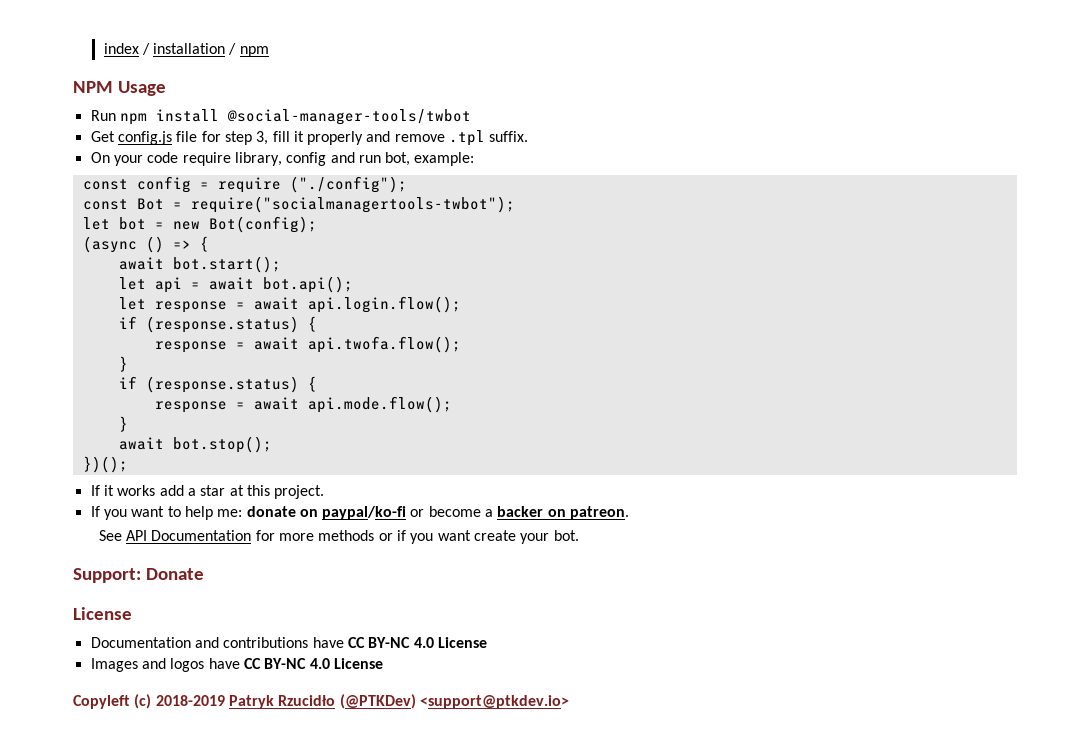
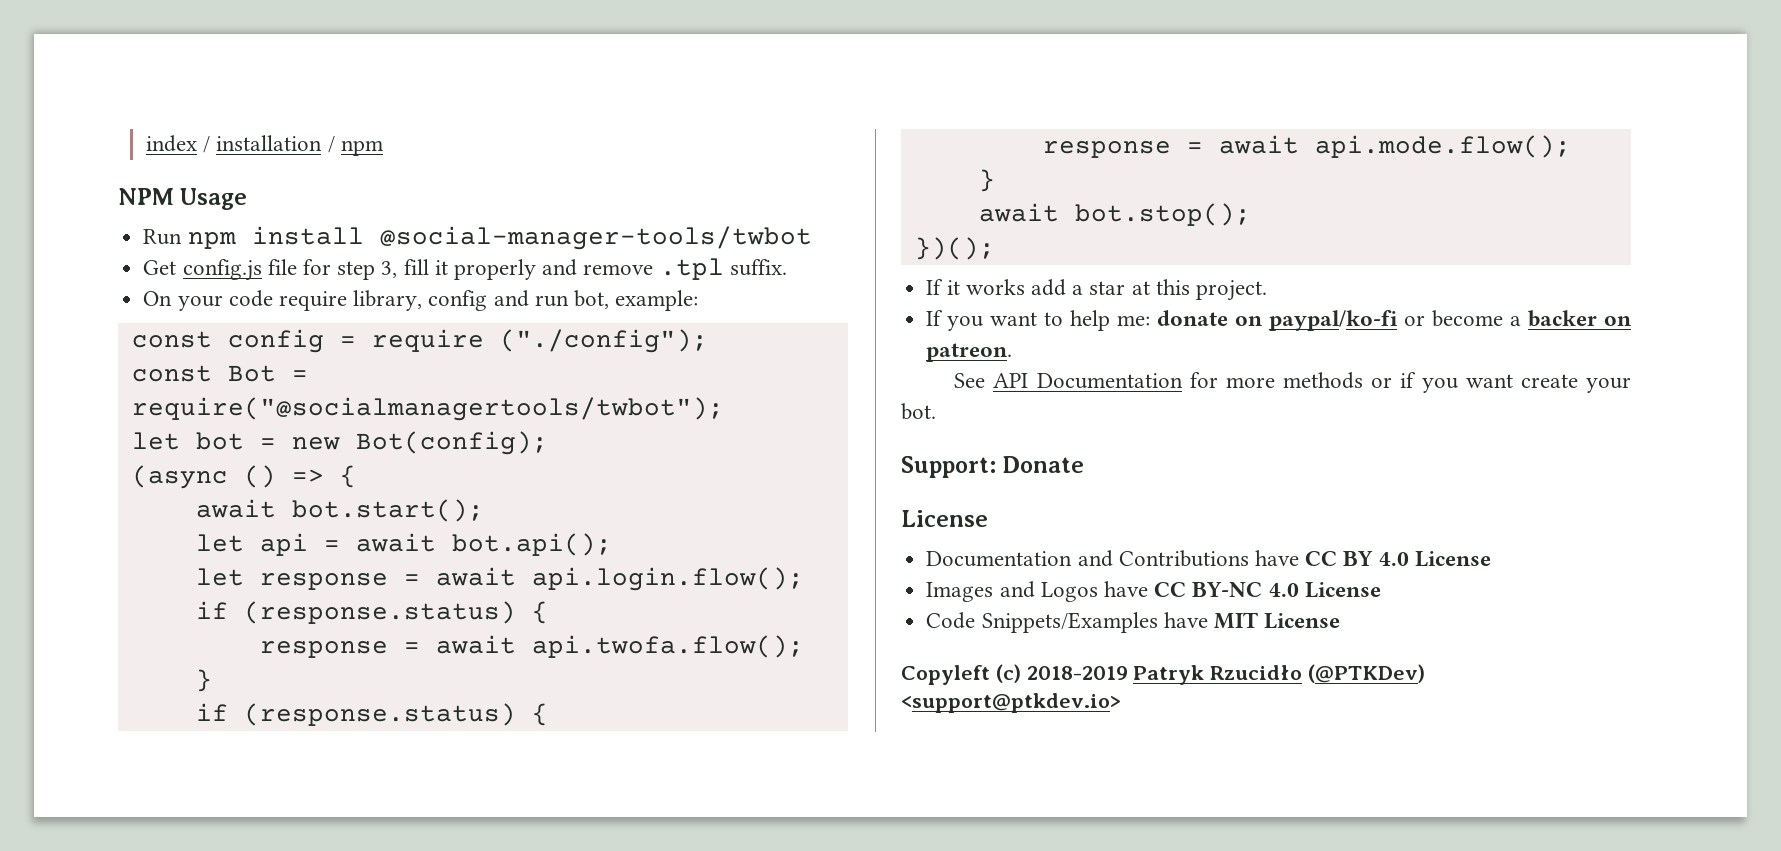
[190,196,515,213] require("socialmanagertools-twbot"); -> [131,397,724,421] require("@socialmanagertools/twbot");
[223,637,487,648] [90,658,330,672] contributions have CC BY-NC 4.0 License // Images and logos have CC BY-NC 4.0 -> [1118,550,1491,567] [926,581,1381,602] [926,612,1258,633] Contributions have CC BY 4.0 License // Images and Logos have CC BY-NC 4.0 License // Code Snippets/Examples have MIT

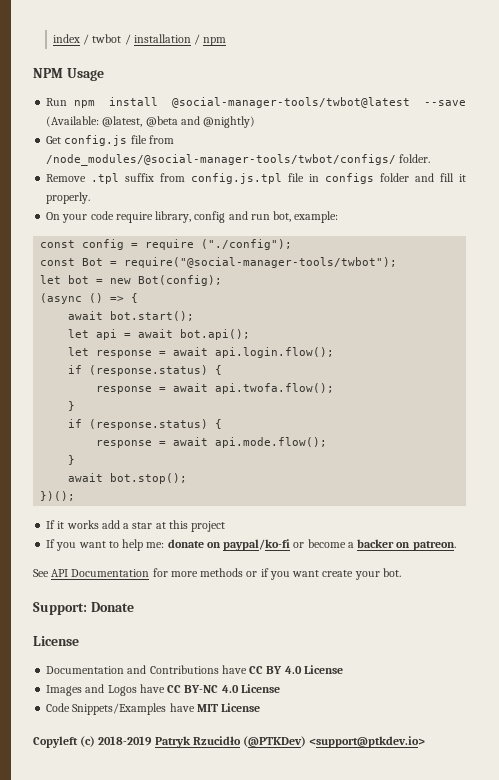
(211, 144) none -> [92,34,131,45] twbot /
[379,226,812,250] [143,258,787,281] @social-manager-tools/twbot // Get config.js file for step 3, fill it properly and remove .tpl suffix. -> [171,97,466,108] [46,116,256,128] [46,135,174,146] [46,154,431,166] [46,173,467,184] [46,192,91,204] @social-manager-tools/twbot@latest --save (Available: @latest, @beta and @nightly) // Get config.js file from /node_modules/@social-manager-tools/twbot/configs/ folder. // Remove .tpl suffix from config.js.tpl file in configs folder and fill it properly.
[131,397,724,421] require("@socialmanagertools/twbot"); -> [124,257,398,268] require("@social-manager-tools/twbot");
[1195,280,1267,301] project. -> [191,521,226,532] project

